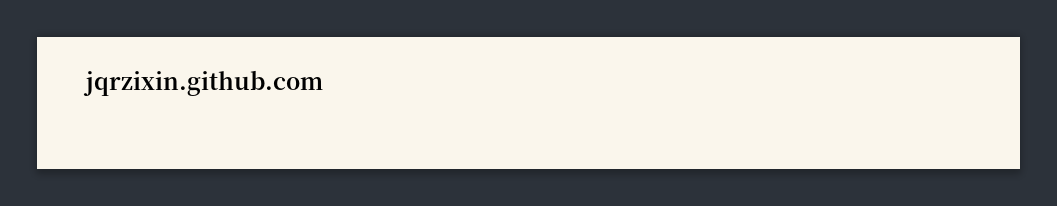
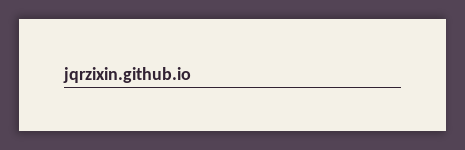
[83,70,323,96] jqrzixin.github.com -> [63,67,191,83] jqrzixin.github.io

